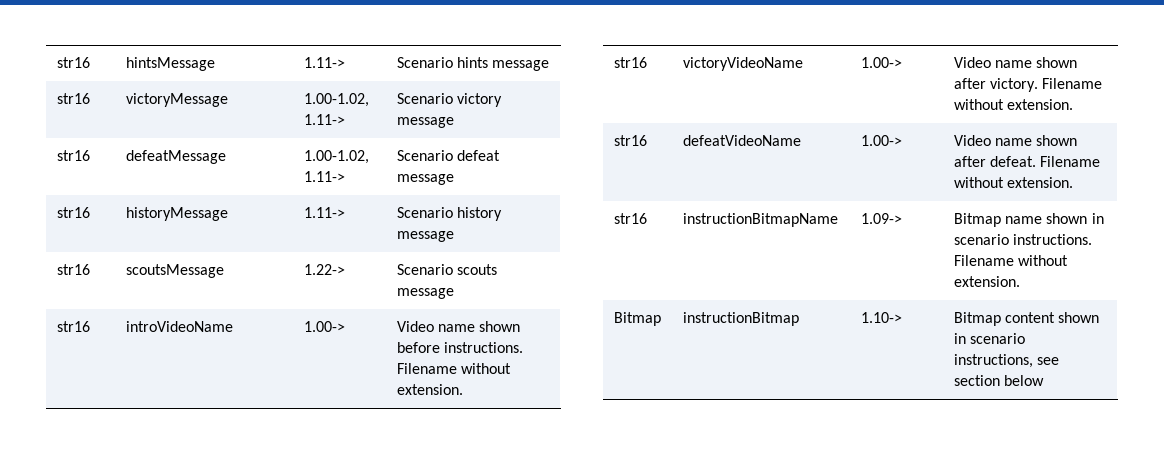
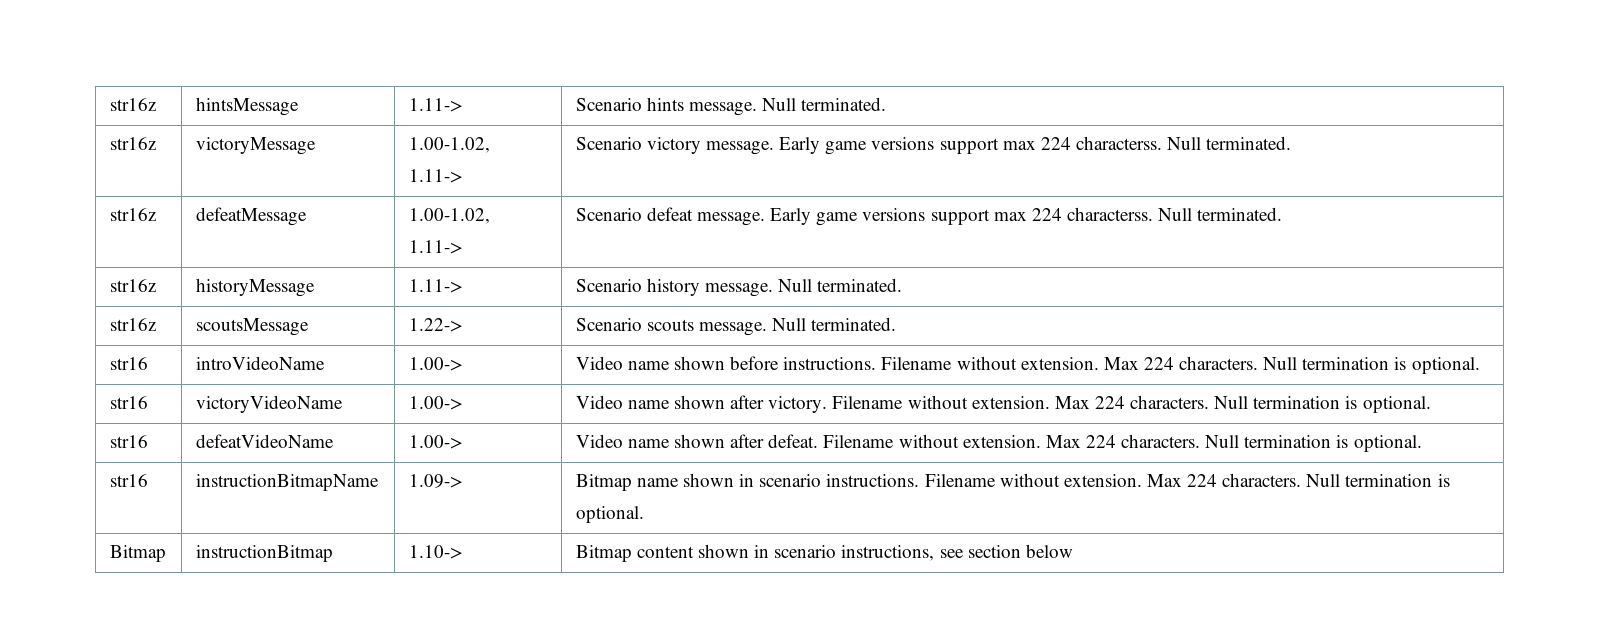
[56,57,90,68] str16 -> [109,98,156,111] str16z
[492,60,550,71] [56,93,90,104] message // str16 -> [689,97,887,116] [109,137,156,150] message. Null terminated. // str16z
[396,117,454,128] [56,150,90,161] message // str16 -> [706,136,1292,155] [109,208,156,221] message. Early game versions support max 224 characterss. Null terminated. // str16z
[396,174,454,185] [56,207,90,218] message // str16 -> [697,207,1283,226] [109,279,156,292] message. Early game versions support max 224 characterss. Null terminated. // str16z
[396,231,454,242] [56,264,90,275] message // str16 -> [705,278,903,297] [109,318,156,331] message. Null terminated. // str16z
[396,288,454,299] message -> [699,317,897,336] message. Null terminated.
(463, 389) none -> [1103,356,1480,374] Max 224 characters. Null termination is optional.
(1074, 104) none -> [1054,395,1431,413] Max 224 characters. Null termination is optional.
(1074, 182) none -> [1045,434,1422,452] Max 224 characters. Null termination is optional.
(1020, 281) none -> [1146,473,1450,487] [575,506,644,523] Max 224 characters. Null termination is optional.

